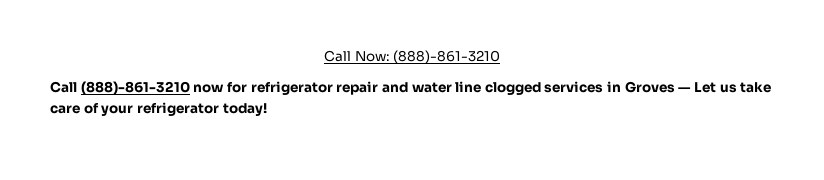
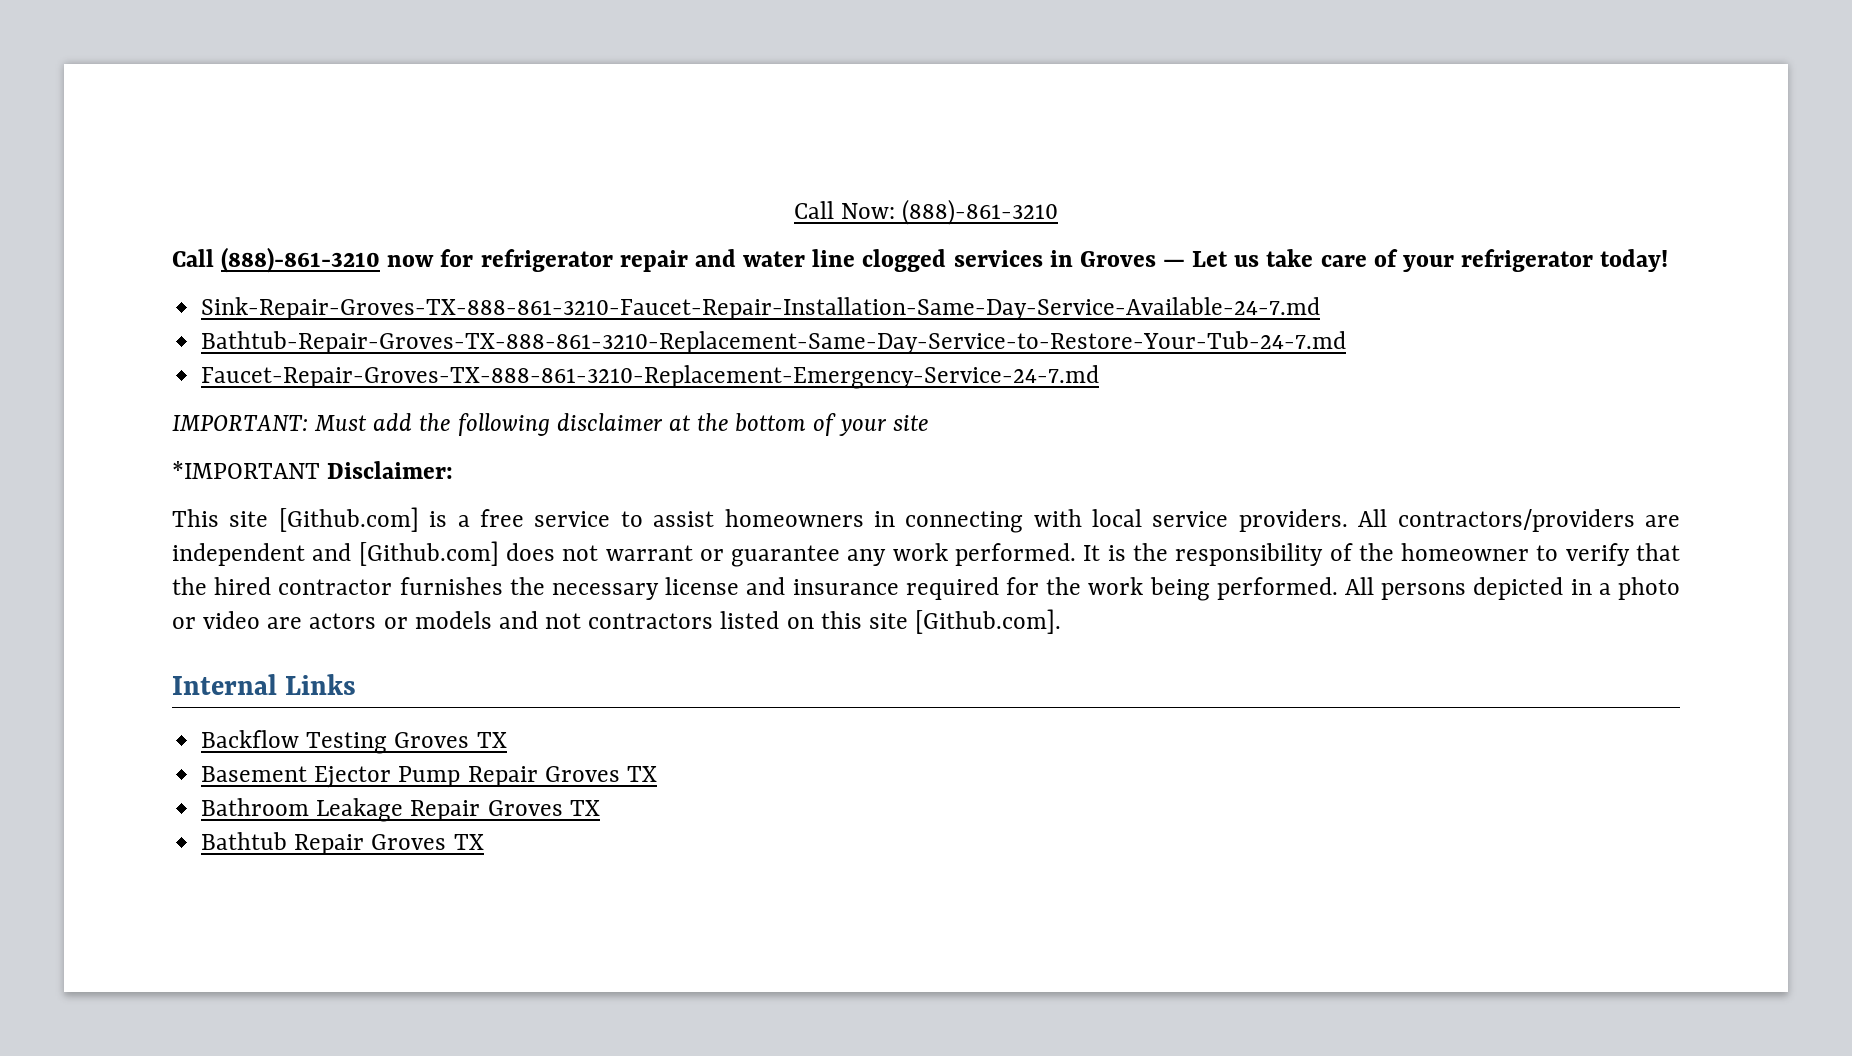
(267, 109) none -> [201,297,1321,320] [201,331,1347,354] [201,365,1100,389] [172,413,928,436] [172,461,454,479] [172,507,1681,533] [172,541,1680,567] [172,577,1681,601] [172,609,1062,634] [172,674,357,695] [201,730,507,754] [201,766,657,788] [201,798,600,822] [201,832,484,855] // Sink-Repair-Groves-TX-888-861-3210-Faucet-Repair-Installation-Same-Day-Service-Available-24-7.md // Bathtub-Repair-Groves-TX-888-861-3210-Replacement-Same-Day-Service-to-Restore-Your-Tub-24-7.md // Faucet-Repair-Groves-TX-888-861-3210-Replacement-Emergency-Service-24-7.md // IMPORTANT: Must add the following disclaimer at the bottom of your site // *IMPORTANT Disclaimer: // This site [Github.com] is a free service to assist homeowners in connecting with local service providers. All contractors/providers are independent and [Github.com] does not warrant or guarantee any work performed. It is the responsibility of the homeowner to verify that the hired contractor furnishes the necessary license and insurance required for the work being performed. All persons depicted in a photo or video are actors or models and not contractors listed on this site [Github.com]. // Internal Links // Backflow Testing Groves TX // Basement Ejector Pump Repair Groves TX // Bathroom Leakage Repair Groves TX // Bathtub Repair Groves TX

